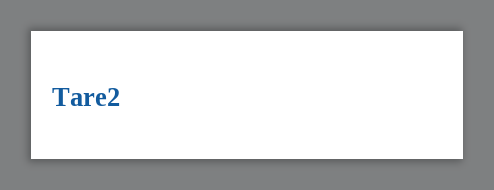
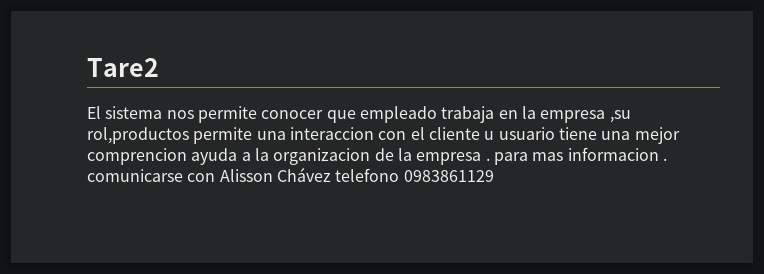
(120, 97) none -> [87,106,631,123] [87,127,680,144] [87,147,667,165] [87,167,494,182] // El sistema nos permite conocer que empleado trabaja en la empresa ,su rol,productos permite una interaccion con el cliente u usuario tiene una mejor comprencion ayuda a la organizacion de la empresa . para mas informacion . comunicarse con Alisson Chávez telefono 0983861129

